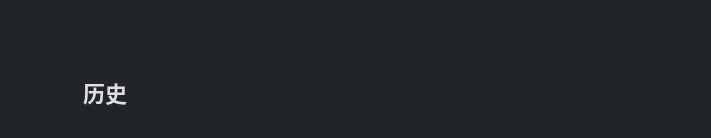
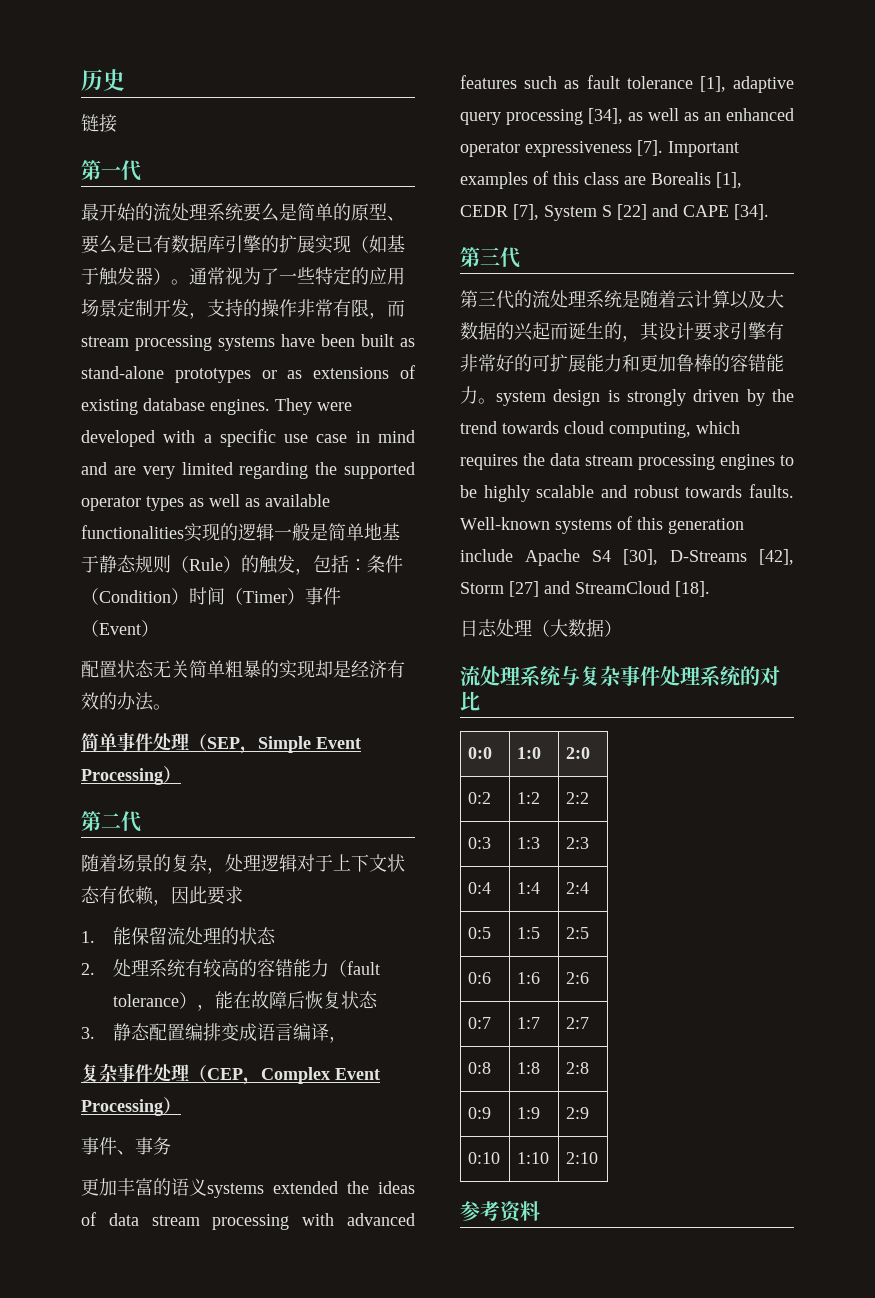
(127, 94) none -> [81,114,117,133] [81,160,141,181] [81,203,405,222] [81,235,405,254] [81,266,405,286] [81,298,405,319] [81,334,415,351] [81,365,416,383] [81,398,352,415] [81,429,415,447] [81,462,415,479] [81,494,330,511] [81,523,400,542] [81,555,403,575] [81,587,341,605] [81,620,159,637] [81,660,405,679] [81,692,171,711] [81,732,361,754] [81,765,181,785] [81,811,141,832] [81,854,405,874] [81,886,243,906] [81,927,277,945] [81,959,381,977] [113,991,379,1011] [81,1023,348,1043] [81,1063,380,1085] [81,1096,181,1116] [81,1137,171,1155] [81,1178,415,1198] [81,1212,415,1230] [460,75,794,93] [460,108,794,125] [460,140,739,157] [460,171,742,189] [460,204,769,221] [460,247,520,268] [460,290,784,309] [460,322,784,342] [460,354,784,372] [460,386,794,406] [460,421,740,438] [460,453,794,470] [460,484,794,502] [460,516,744,534] [460,549,794,566] [460,581,710,597] [460,619,622,637] [460,665,780,687] [460,691,480,711] [468,747,493,759] [517,747,542,759] [566,747,591,759] [468,792,492,804] [517,792,541,804] [566,792,590,804] [468,837,492,849] [517,837,541,849] [566,837,590,849] [468,882,492,894] [517,882,541,894] [566,882,590,894] [468,927,492,939] [517,927,541,939] [566,927,590,939] [468,972,492,984] [517,972,541,984] [566,972,590,984] [468,1017,492,1029] [517,1017,541,1029] [566,1017,590,1029] [468,1062,492,1074] [517,1062,541,1074] [566,1062,590,1074] [468,1107,492,1119] [517,1107,541,1119] [566,1107,590,1119] [468,1152,501,1164] [517,1152,550,1164] [566,1152,599,1164] [460,1201,540,1223] // 链接 // 第一代 // 最开始的流处理系统要么是简单的原型、要么是已有数据库引擎的扩展实现（如基于触发器）。通常视为了一些特定的应用场景定制开发，支持的操作非常有限，而stream processing systems have been built as stand-alone prototypes or as extensions of existing database engines. They were developed with a specific use case in mind and are very limited regarding the supported operator types as well as available functionalities实现的逻辑一般是简单地基于静态规则（Rule）的触发，包括：条件（Condition）时间（Timer）事件（Event） // 配置状态无关简单粗暴的实现却是经济有效的办法。 // 简单事件处理（SEP，Simple Event Processing） // 第二代 // 随着场景的复杂，处理逻辑对于上下文状态有依赖，因此要求 // 1.能保留流处理的状态 // 2.处理系统有较高的容错能力（fault tolerance），能在故障后恢复状态 // 3.静态配置编排变成语言编译， // 复杂事件处理（CEP，Complex Event Processing） // 事件、事务 // 更加丰富的语义systems extended the ideas of data stream processing with advanced features such as fault tolerance [1], adaptive query processing [34], as well as an enhanced operator expressiveness [7]. Important examples of this class are Borealis [1], CEDR [7], System S [22] and CAPE [34]. // 第三代 // 第三代的流处理系统是随着云计算以及大数据的兴起而诞生的，其设计要求引擎有非常好的可扩展能力和更加鲁棒的容错能力。system design is strongly driven by the trend towards cloud computing, which requires the data stream processing engines to be highly scalable and robust towards faults. Well-known systems of this generation include Apache S4 [30], D-Streams [42], Storm [27] and StreamCloud [18]. // 日志处理（大数据） // 流处理系统与复杂事件处理系统的对比 // 0:0 | 1:0 | 2:0 // 0:2 | 1:2 | 2:2 // 0:3 | 1:3 | 2:3 // 0:4 | 1:4 | 2:4 // 0:5 | 1:5 | 2:5 // 0:6 | 1:6 | 2:6 // 0:7 | 1:7 | 2:7 // 0:8 | 1:8 | 2:8 // 0:9 | 1:9 | 2:9 // 0:10 | 1:10 | 2:10 // 参考资料

